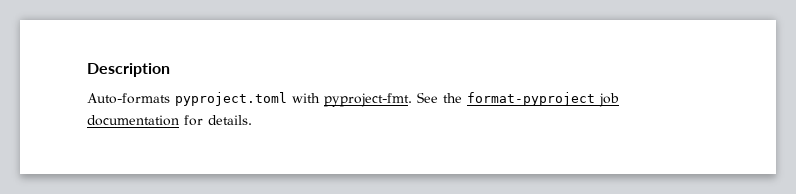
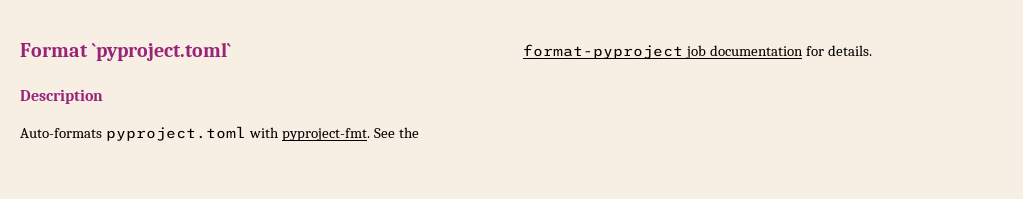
(87, 70) none -> [20,42,232,61] Format `pyproject.toml` //

